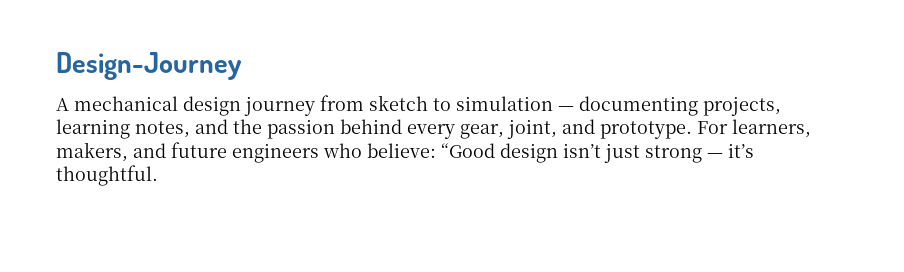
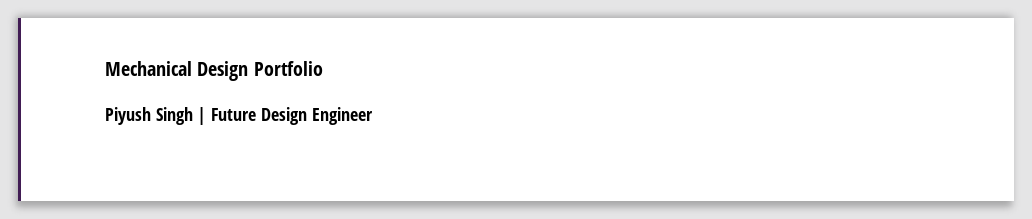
[56,52,242,80] [56,95,781,116] [56,119,811,139] [56,142,754,163] [56,165,158,186] Design-Journey // A mechanical design journey from sketch to simulation — documenting projects, learning notes, and the passion behind every gear, joint, and prototype. For learners, makers, and future engineers who believe: “Good design isn’t just strong — it’s thoughtful. -> [105,61,323,81] [105,107,373,125] Mechanical Design Portfolio // Piyush Singh | Future Design Engineer

